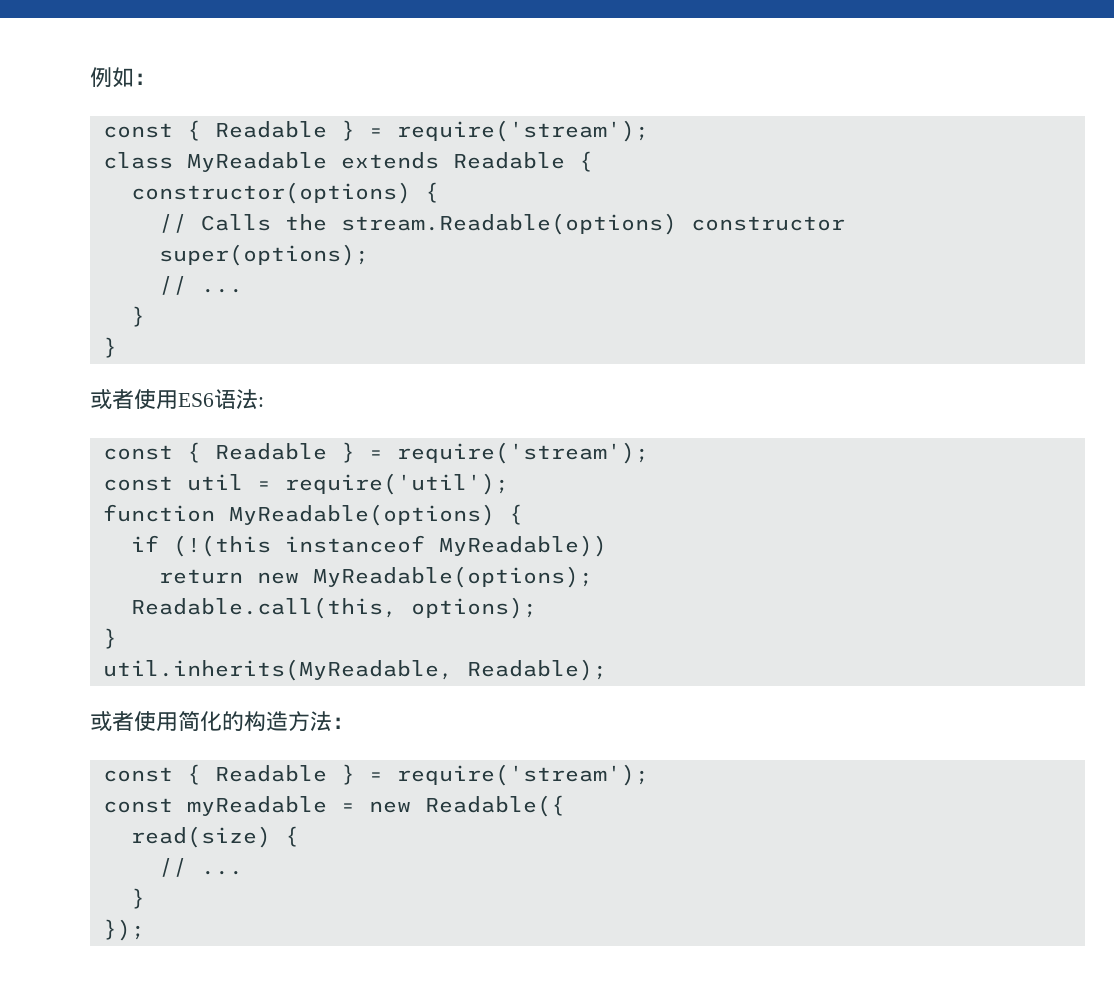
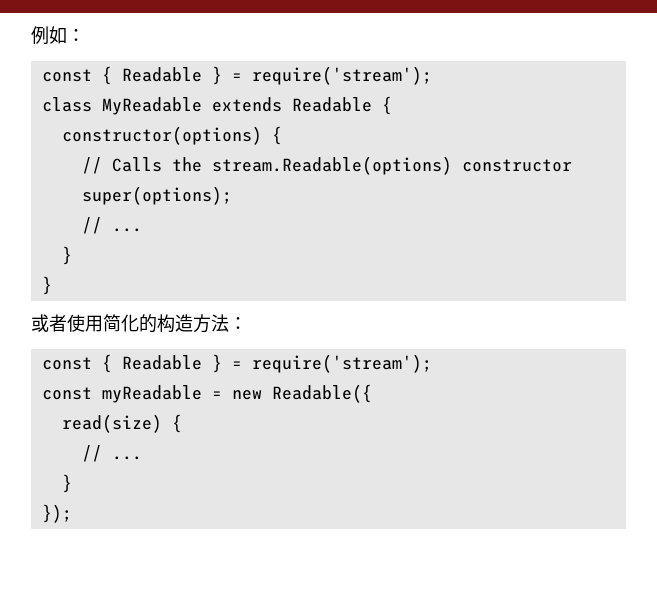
[90,389,264,410] [102,442,649,464] [102,473,509,495] [102,504,523,526] [130,535,607,557] [158,566,593,588] [130,597,537,619] [102,628,117,649] [102,659,607,681] // 或者使用ES6语法: // const { Readable } = require('stream'); // const util = require('util'); // function MyReadable(options) { // if (!(this instanceof MyReadable)) // return new MyReadable(options); // Readable.call(this, options); // } // util.inherits(MyReadable, Readable); -> (52, 285) none

